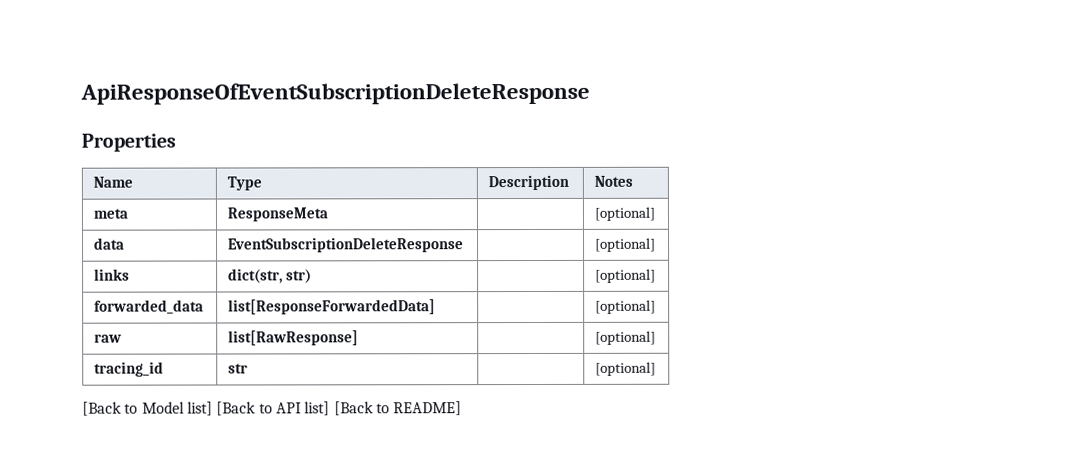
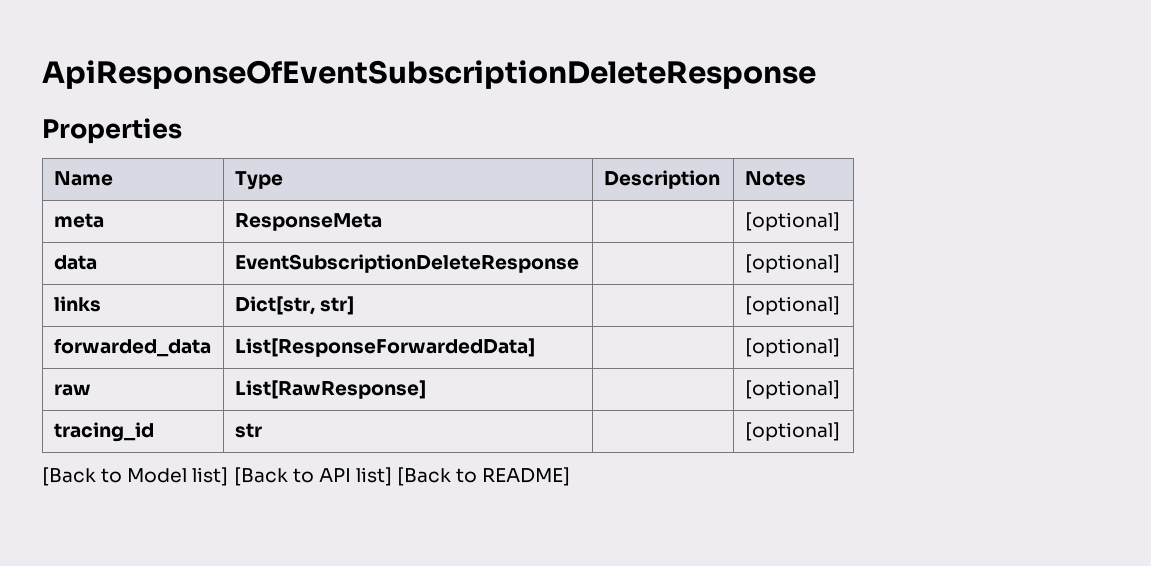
[228,268,313,284] dict(str, str) -> [234,296,355,315] Dict[str, str]
[228,299,437,315] list[ResponseForwardedData] -> [234,338,535,357] List[ResponseForwardedData]
[228,330,360,346] list[RawResponse] -> [234,380,426,399] List[RawResponse]

